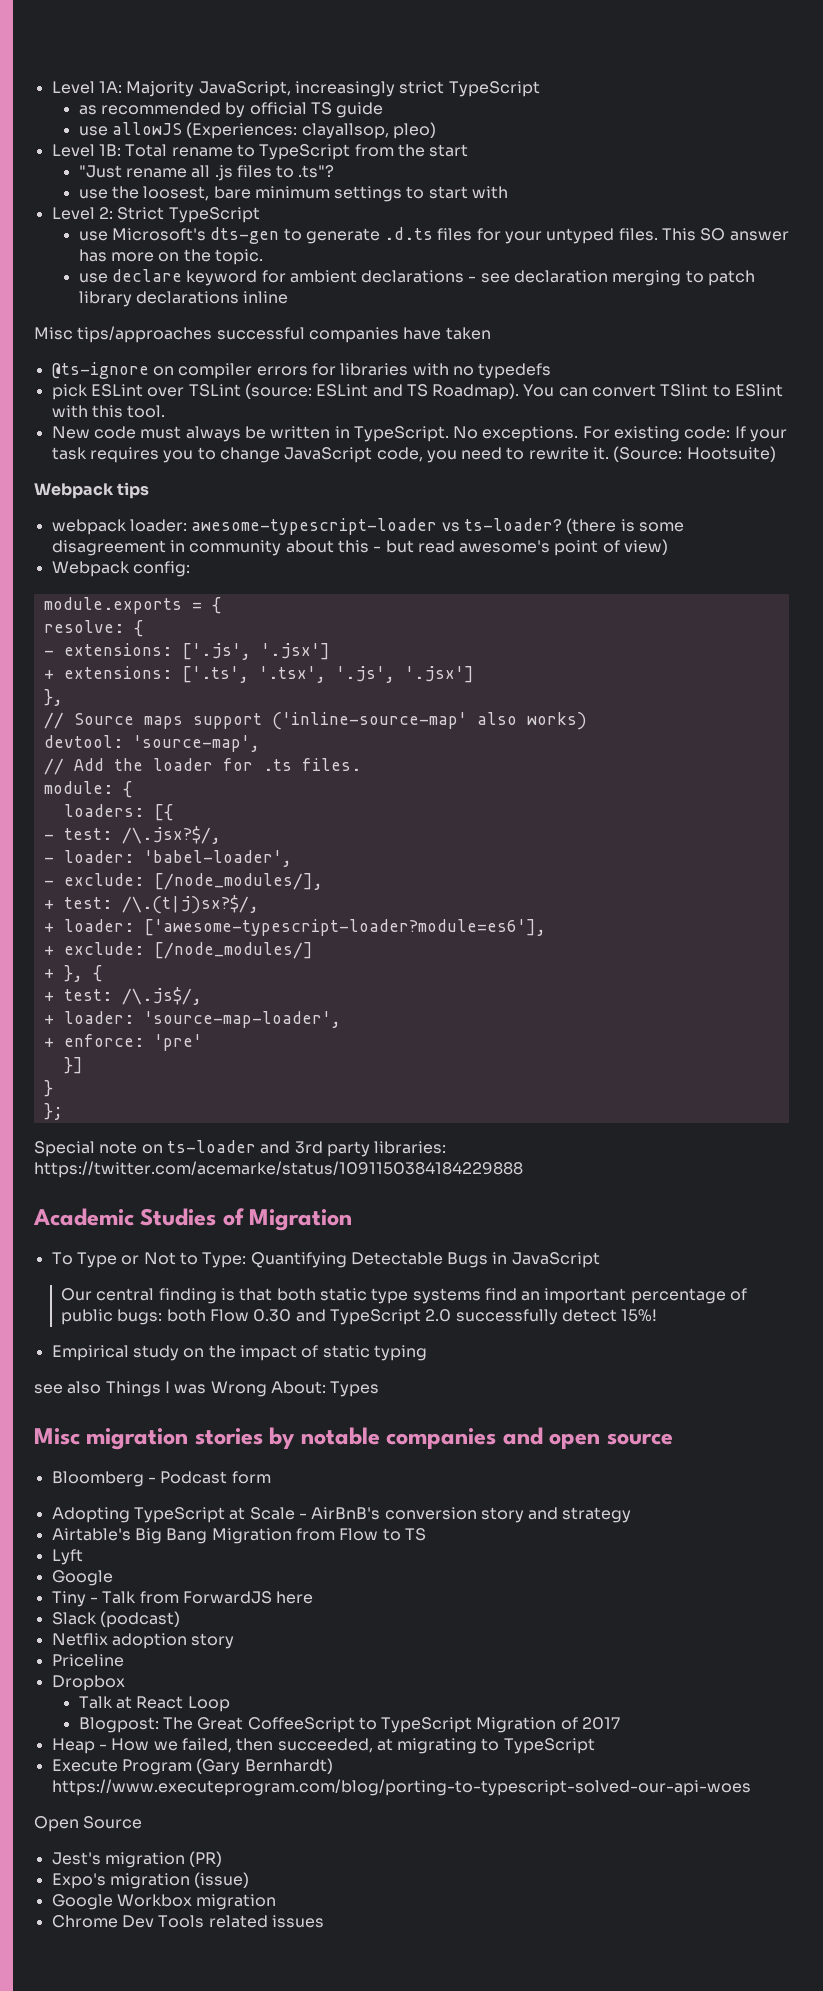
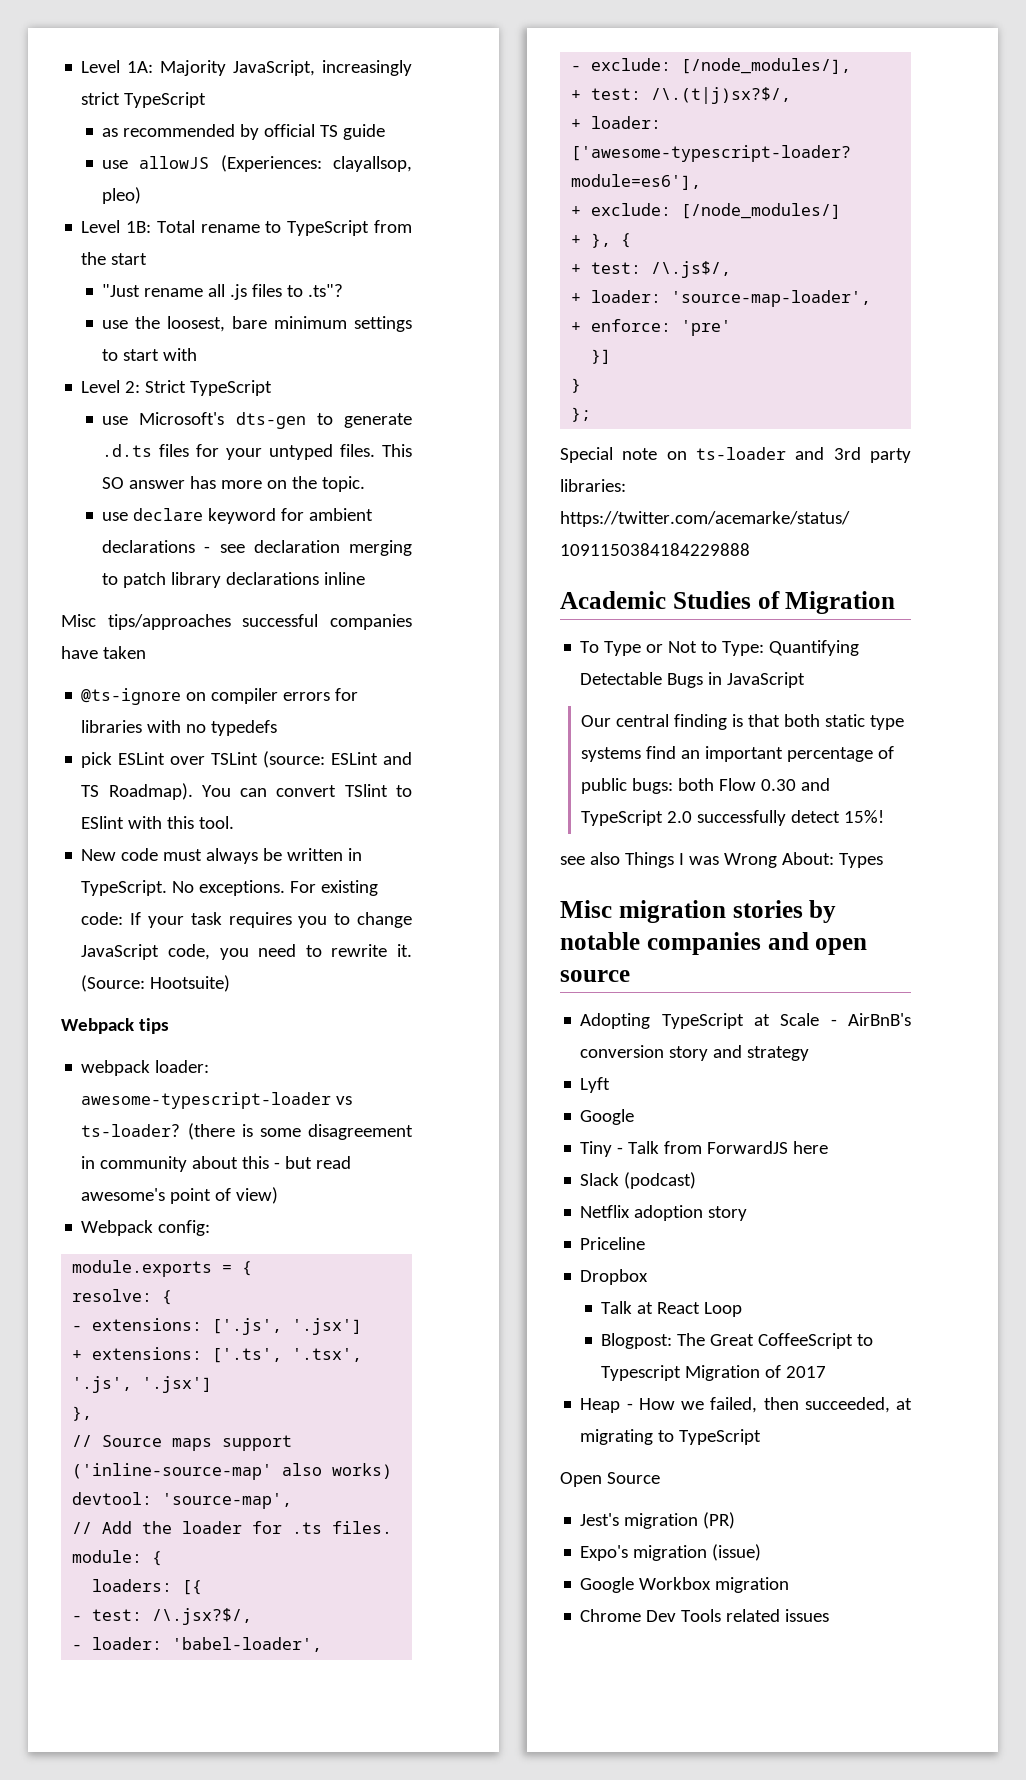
[51,1345,427,1361] // Empirical study on the impact of static typing -> (884, 816) none
[51,1471,271,1487] // Bloomberg - Podcast form -> (630, 976) none
[51,1528,426,1544] // Airtable's Big Bang Migration from Flow to TS -> (810, 1053) none
[381,1717,473,1733] TypeScript -> [601,1365,682,1381] Typescript
[51,1758,333,1775] [51,1779,751,1796] // Execute Program (Gary Bernhardt) https://www.executeprogram.com/blog/porting-to-typescript-solved-our-api-woes -> (762, 1437) none

